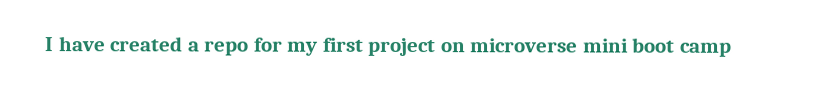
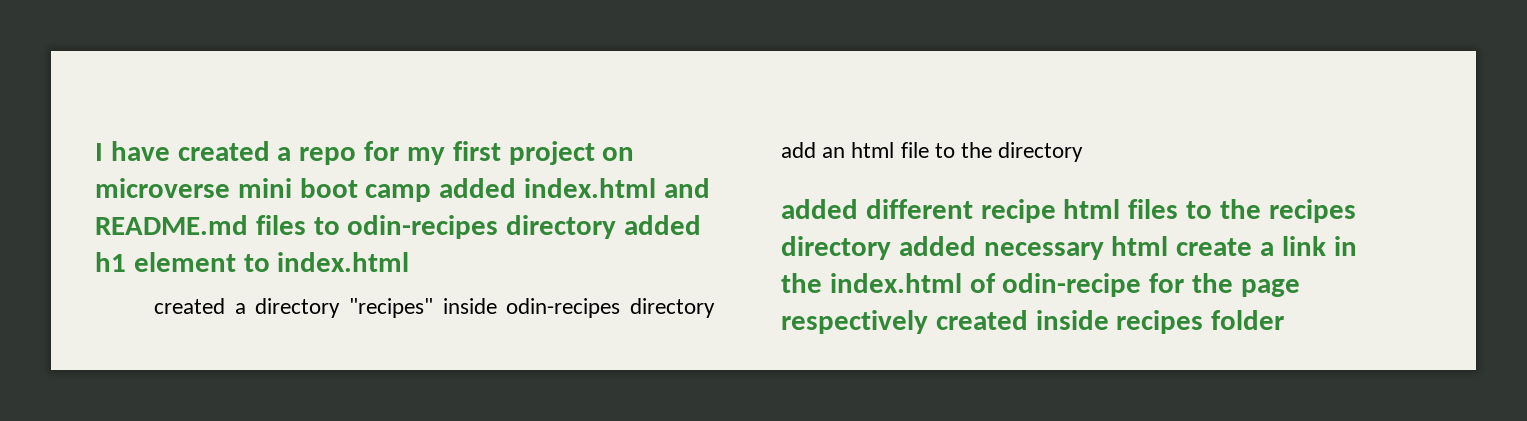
(732, 49) none -> [439,178,710,198] [95,215,702,239] [95,252,410,272] [153,298,715,318] [781,142,1084,162] [781,199,1356,223] [781,236,1357,260] [781,273,1300,297] [781,310,1285,334] added index.html and README.md files to odin-recipes directory added h1 element to index.html // created a directory "recipes" inside odin-recipes directory add an html file to the directory // added different recipe html files to the recipes directory added necessary html create a link in the index.html of odin-recipe for the page respectively created inside recipes folder

